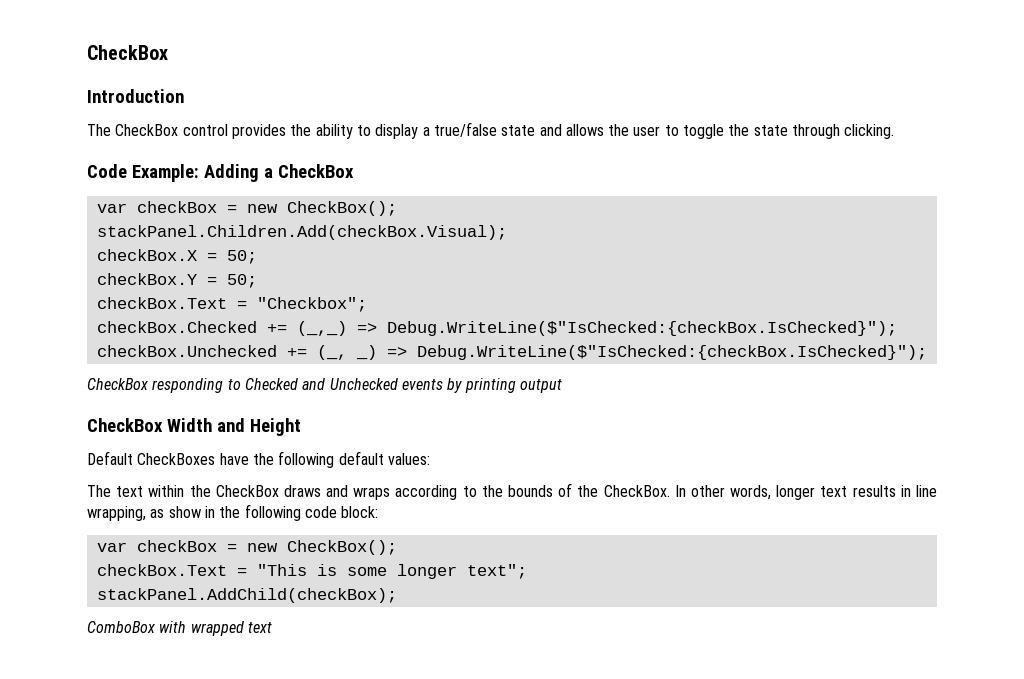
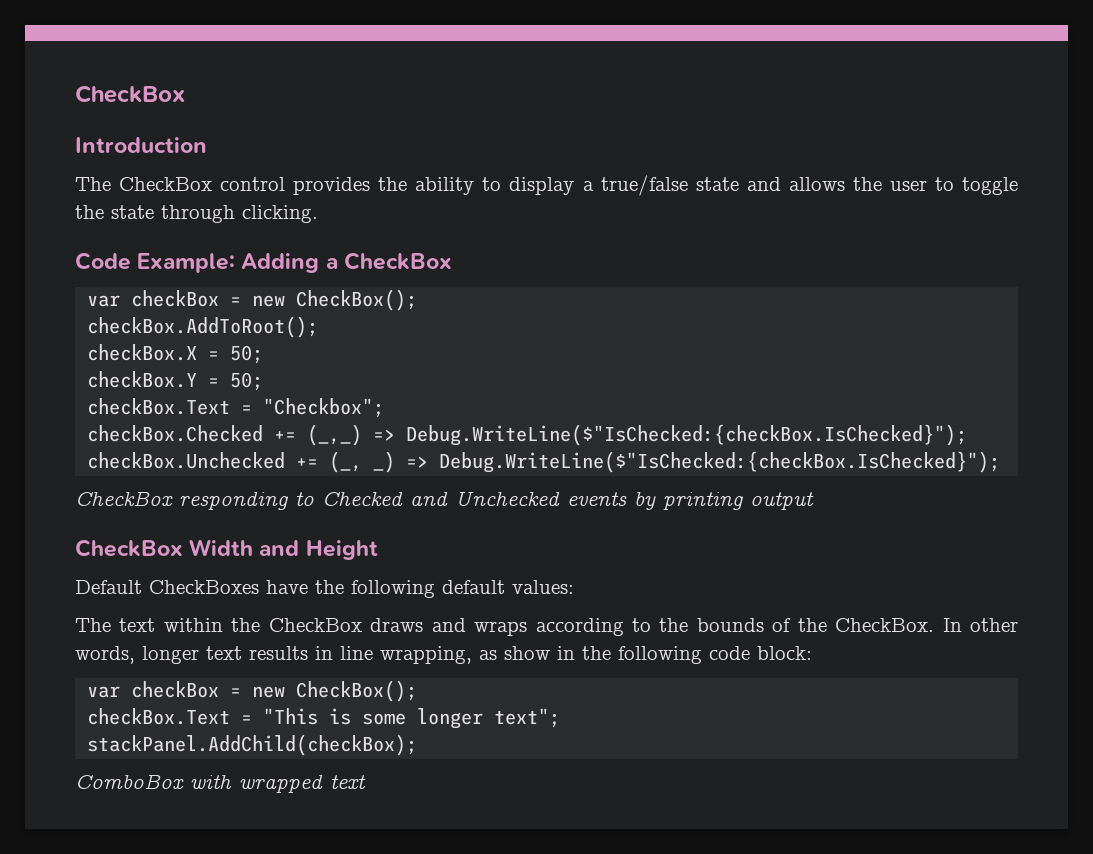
[96,225,507,240] stackPanel.Children.Add(checkBox.Visual); -> [87,316,319,338] checkBox.AddToRoot();

